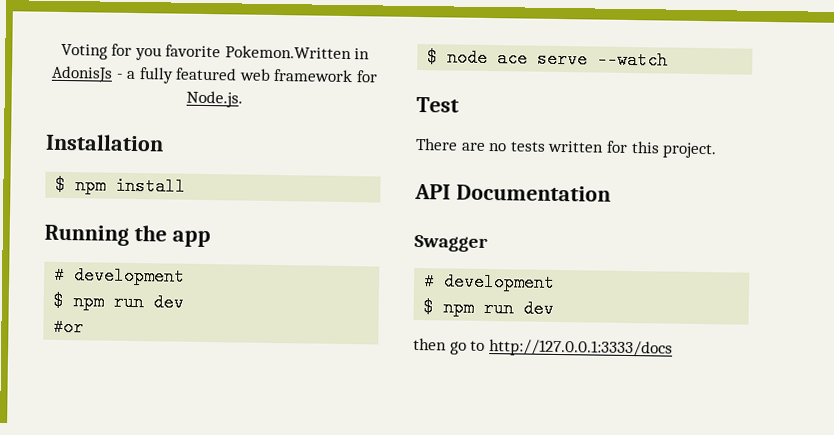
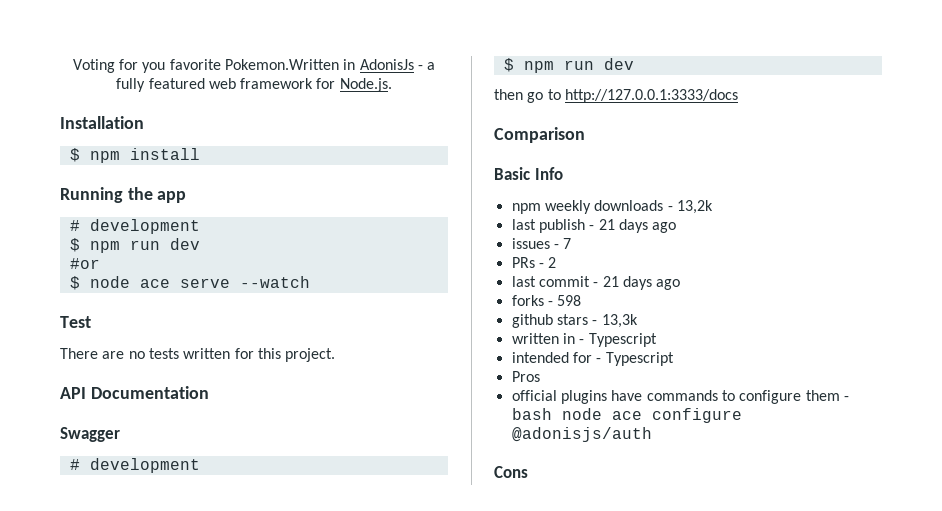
(673, 348) none -> [494,127,585,143] [494,167,563,180] [511,200,713,214] [511,219,677,233] [511,238,572,249] [511,257,557,268] [511,276,681,290] [511,295,582,306] [511,314,638,328] [511,333,657,347] [511,352,674,366] [511,371,540,382] [511,390,849,404] [511,408,742,423] [511,427,652,442] [494,466,528,478] // Comparison // Basic Info // npm weekly downloads - 13,2k // last publish - 21 days ago // issues - 7 // PRs - 2 // last commit - 21 days ago // forks - 598 // github stars - 13,3k // written in - Typescript // intended for - Typescript // Pros // official plugins have commands to configure them - bash node ace configure @adonisjs/auth // Cons

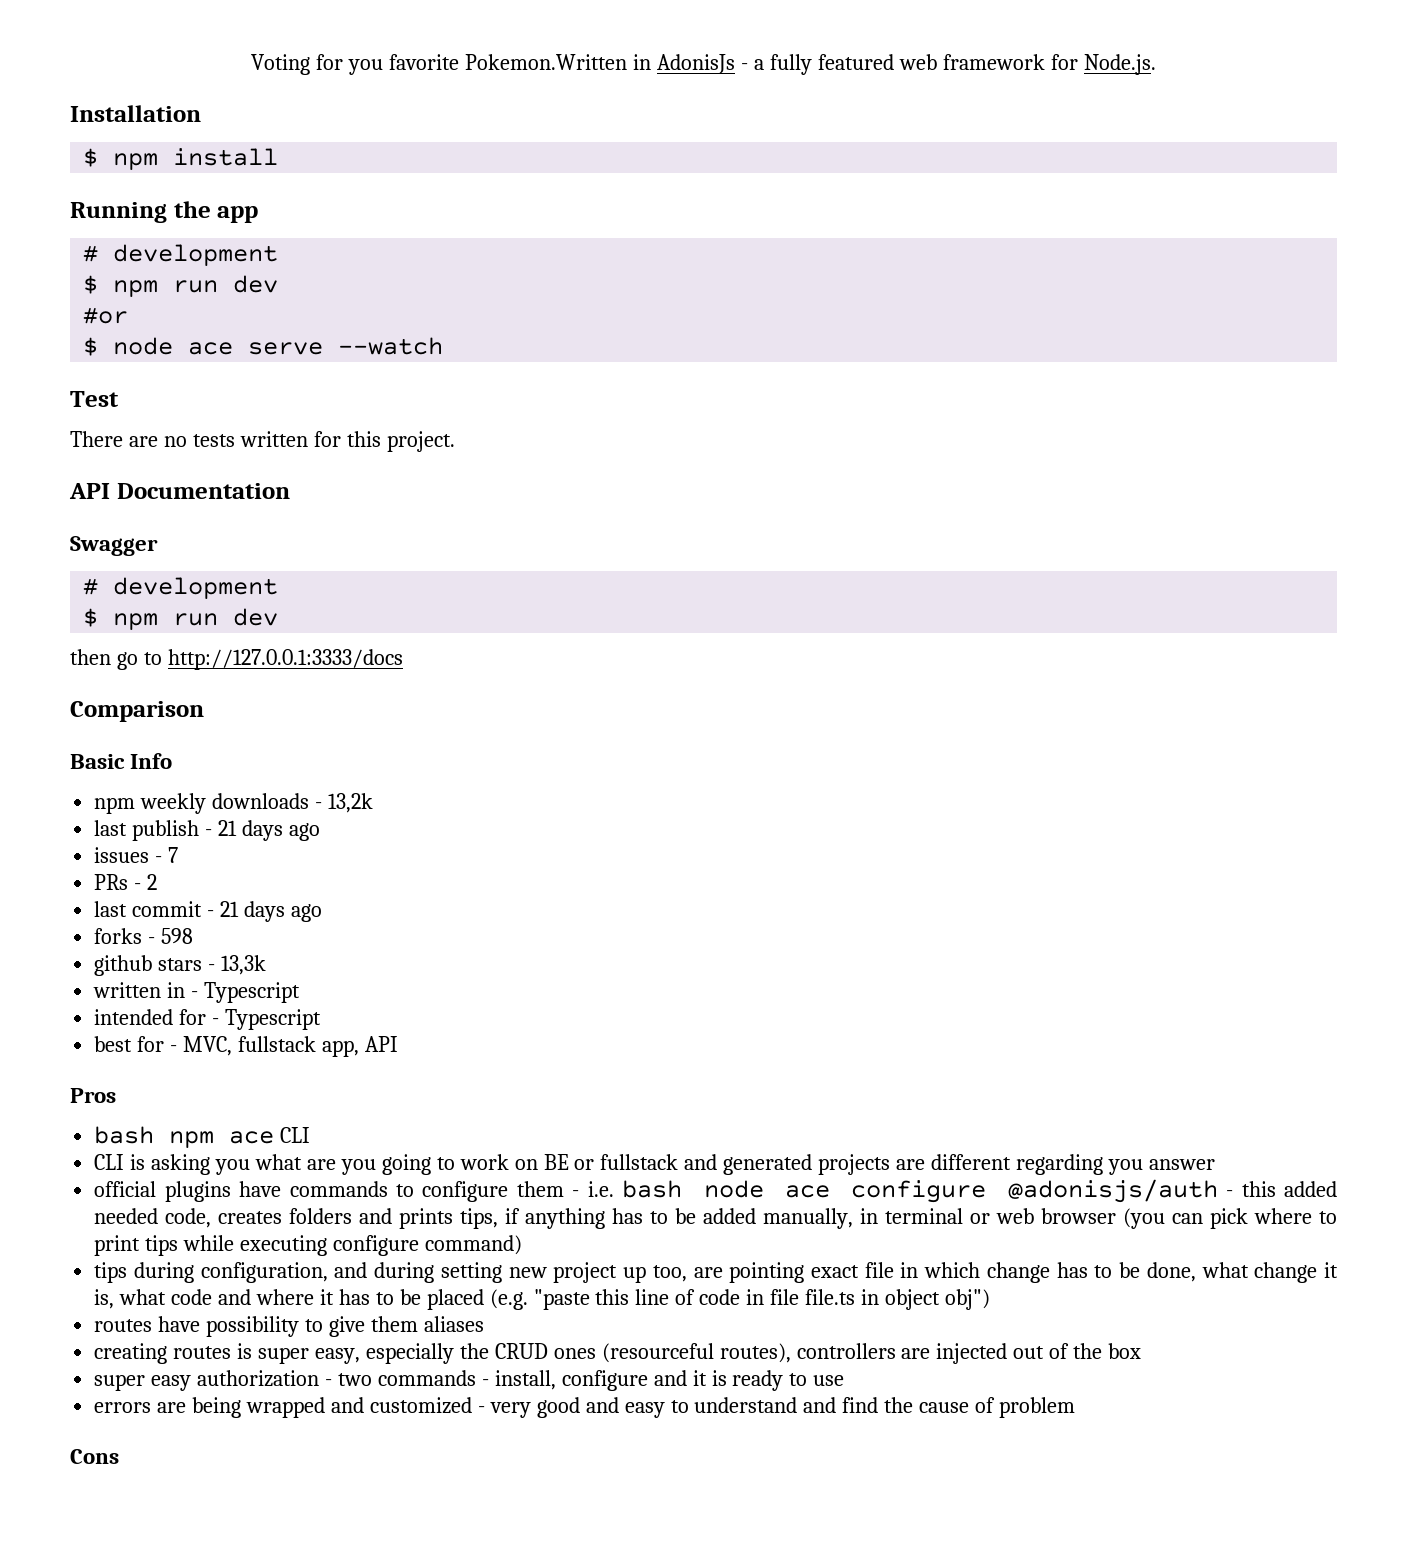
[511,371,540,382] Pros -> [94,1036,398,1057] [70,1088,116,1103] [94,1126,311,1148] [94,1154,1215,1175] best for - MVC, fullstack app, API // Pros // bash npm ace CLI // CLI is asking you what are you going to work on BE or fullstack and generated projects are different regarding you answer
(849, 398) none -> [587,1181,614,1197] i.e.
(652, 434) none -> [1226,1181,1337,1197] [94,1208,1338,1229] [94,1235,522,1256] [94,1262,1338,1283] [94,1289,990,1310] [94,1316,484,1337] [94,1343,1142,1364] [94,1370,845,1391] [94,1397,1076,1418] - this added needed code, creates folders and prints tips, if anything has to be added manually, in terminal or web browser (you can pick where to print tips while executing configure command) // tips during configuration, and during setting new project up too, are pointing exact file in which change has to be done, what change it is, what code and where it has to be placed (e.g. "paste this line of code in file file.ts in object obj") // routes have possibility to give them aliases // creating routes is super easy, especially the CRUD ones (resourceful routes), controllers are injected out of the box // super easy authorization - two commands - install, configure and it is ready to use // errors are being wrapped and customized - very good and easy to understand and find the cause of problem

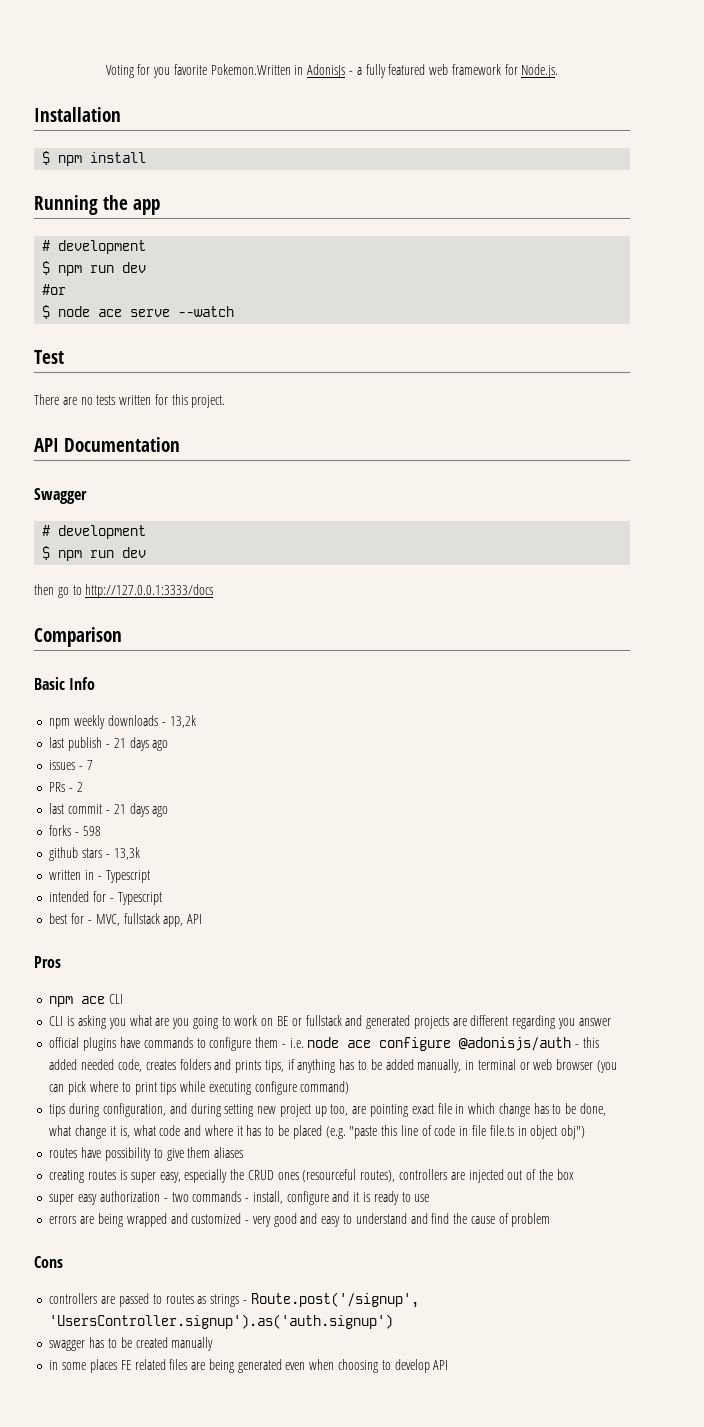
[94,1126,155,1144] bash -> (61, 962) none
[622,1180,683,1198] bash -> (304, 1043) none
(119, 1456) none -> [49,1292,419,1308] [49,1314,394,1329] [49,1337,214,1351] [49,1359,449,1373] // controllers are passed to routes as strings - Route.post('/signup', 'UsersController.signup').as('auth.signup') // swagger has to be created manually // in some places FE related files are being generated even when choosing to develop API

